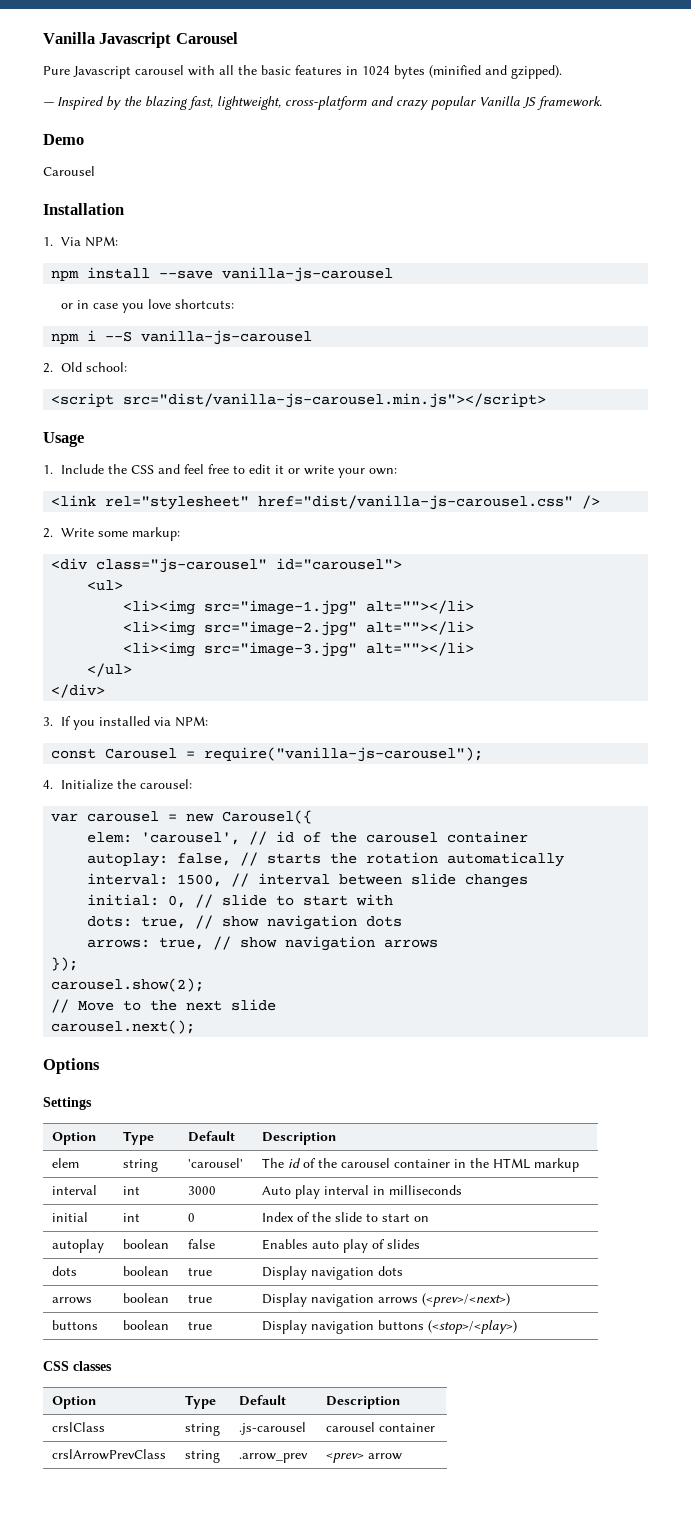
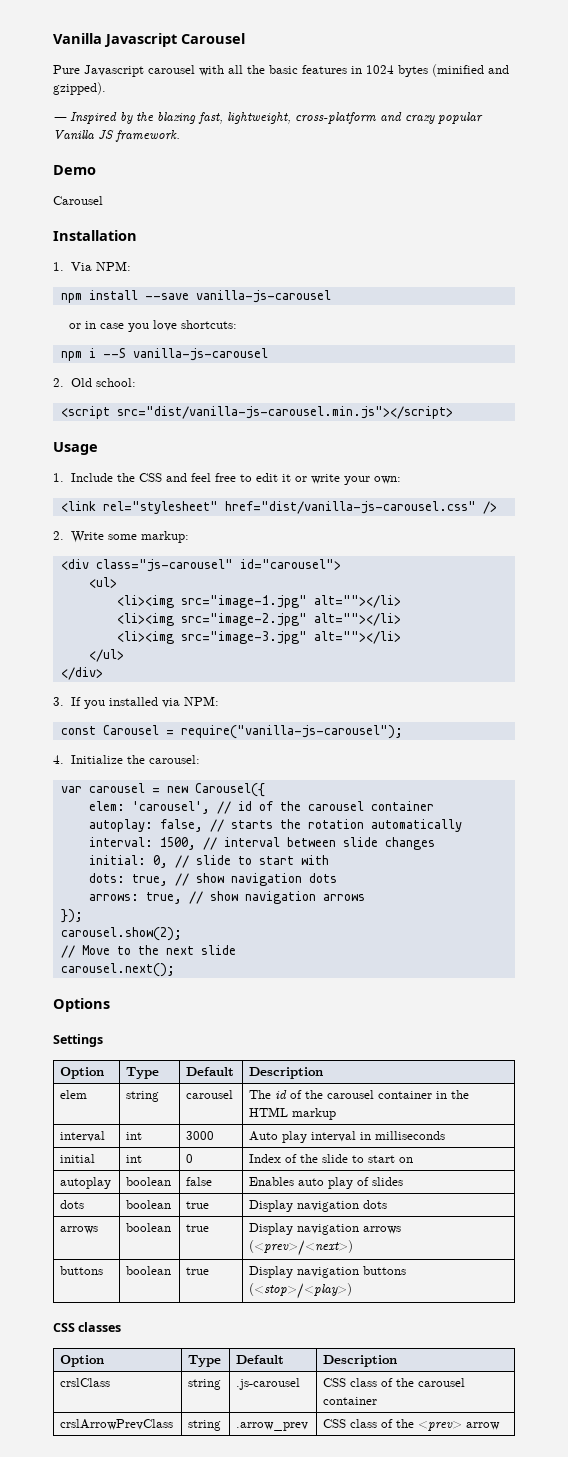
[188,1158,244,1168] 'carousel' -> [186,1090,234,1099] carousel
(307, 1428) none -> [323,1378,415,1387] CSS class of the
(309, 1458) none -> [323,1419,415,1428] CSS class of the

